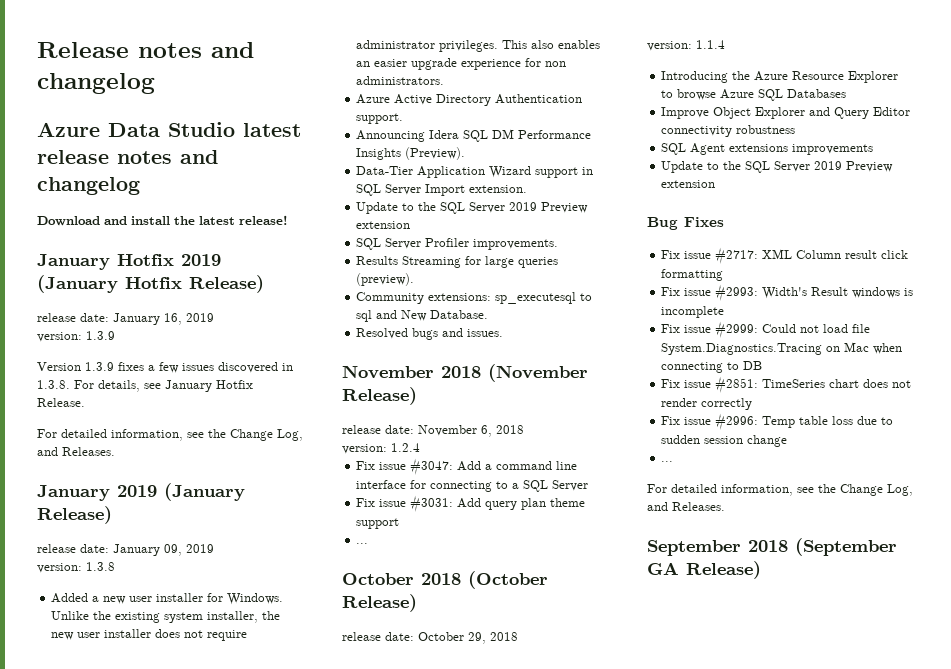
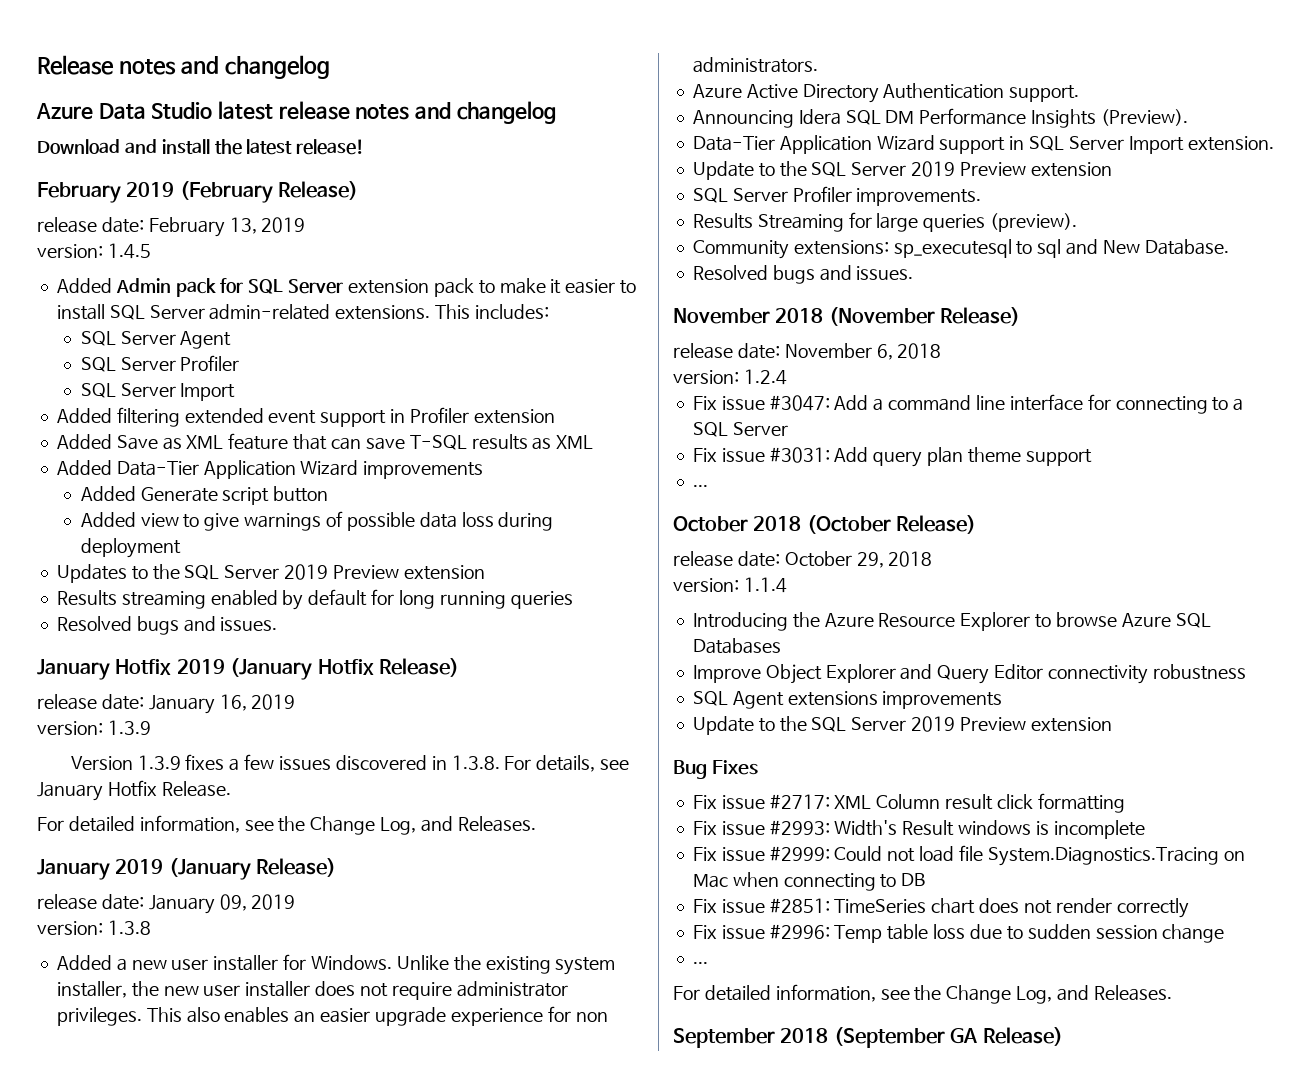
(288, 220) none -> [37,181,359,203] [37,217,306,237] [37,243,151,259] [56,278,637,297] [56,304,549,320] [80,331,232,349] [80,355,240,372] [80,383,236,401] [56,407,555,427] [56,433,594,450] [56,460,484,479] [80,486,329,505] [80,511,554,531] [80,538,181,558] [56,564,485,583] [56,589,573,610] [56,616,278,635] // February 2019 (February Release) // release date: February 13, 2019 // version: 1.4.5 // Added Admin pack for SQL Server extension pack to make it easier to install SQL Server admin-related extensions. This includes: // SQL Server Agent // SQL Server Profiler // SQL Server Import // Added filtering extended event support in Profiler extension // Added Save as XML feature that can save T-SQL results as XML // Added Data-Tier Application Wizard improvements // Added Generate script button // Added view to give warnings of possible data loss during deployment // Updates to the SQL Server 2019 Preview extension // Results streaming enabled by default for long running queries // Resolved bugs and issues.

